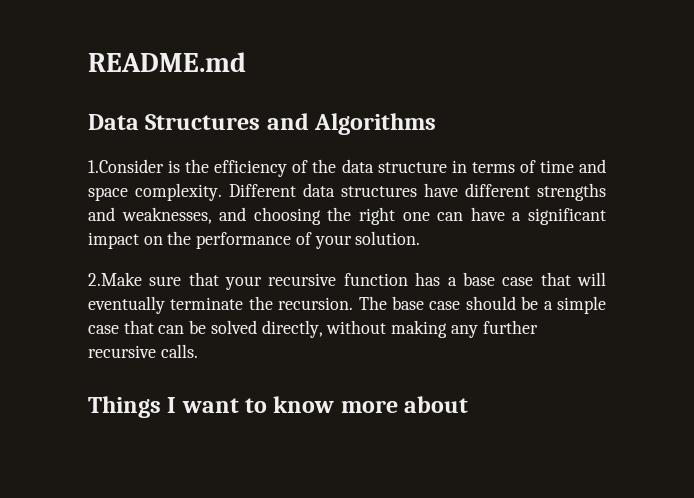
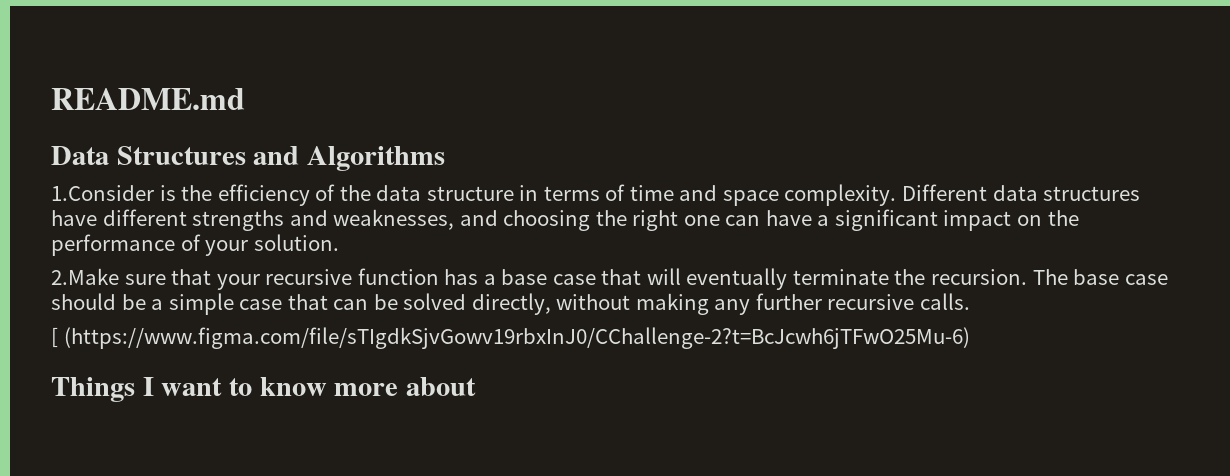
(198, 351) none -> [51,327,970,349] // [ (https://www.figma.com/file/sTIgdkSjvGowv19rbxInJ0/CChallenge-2?t=BcJcwh6jTFwO25Mu-6)

